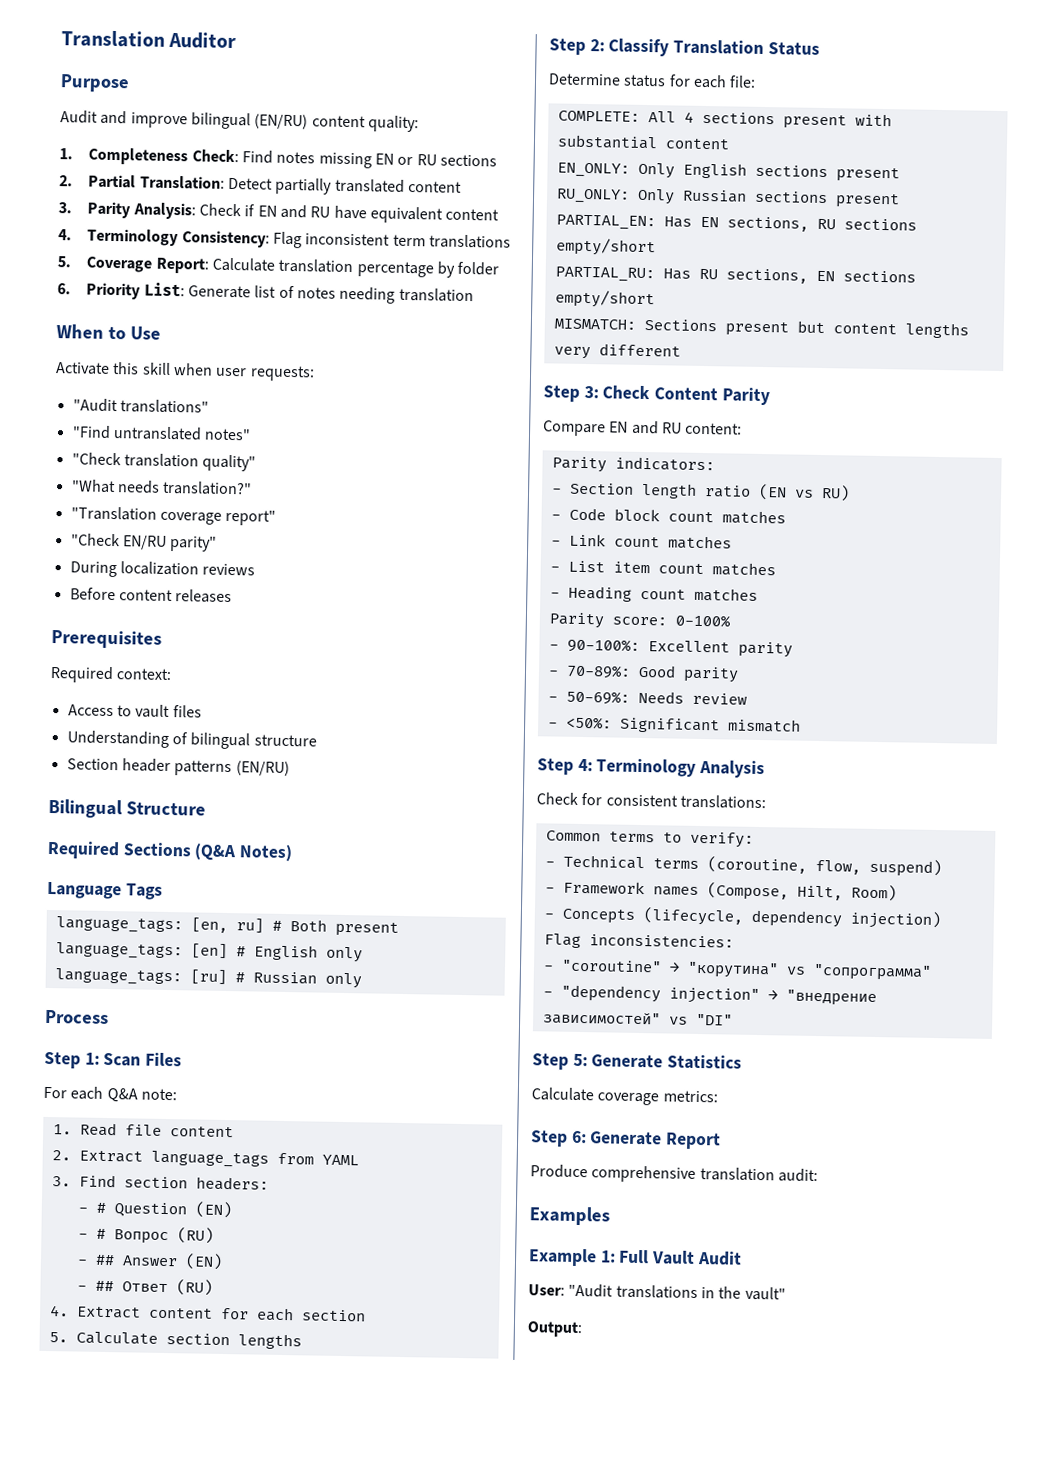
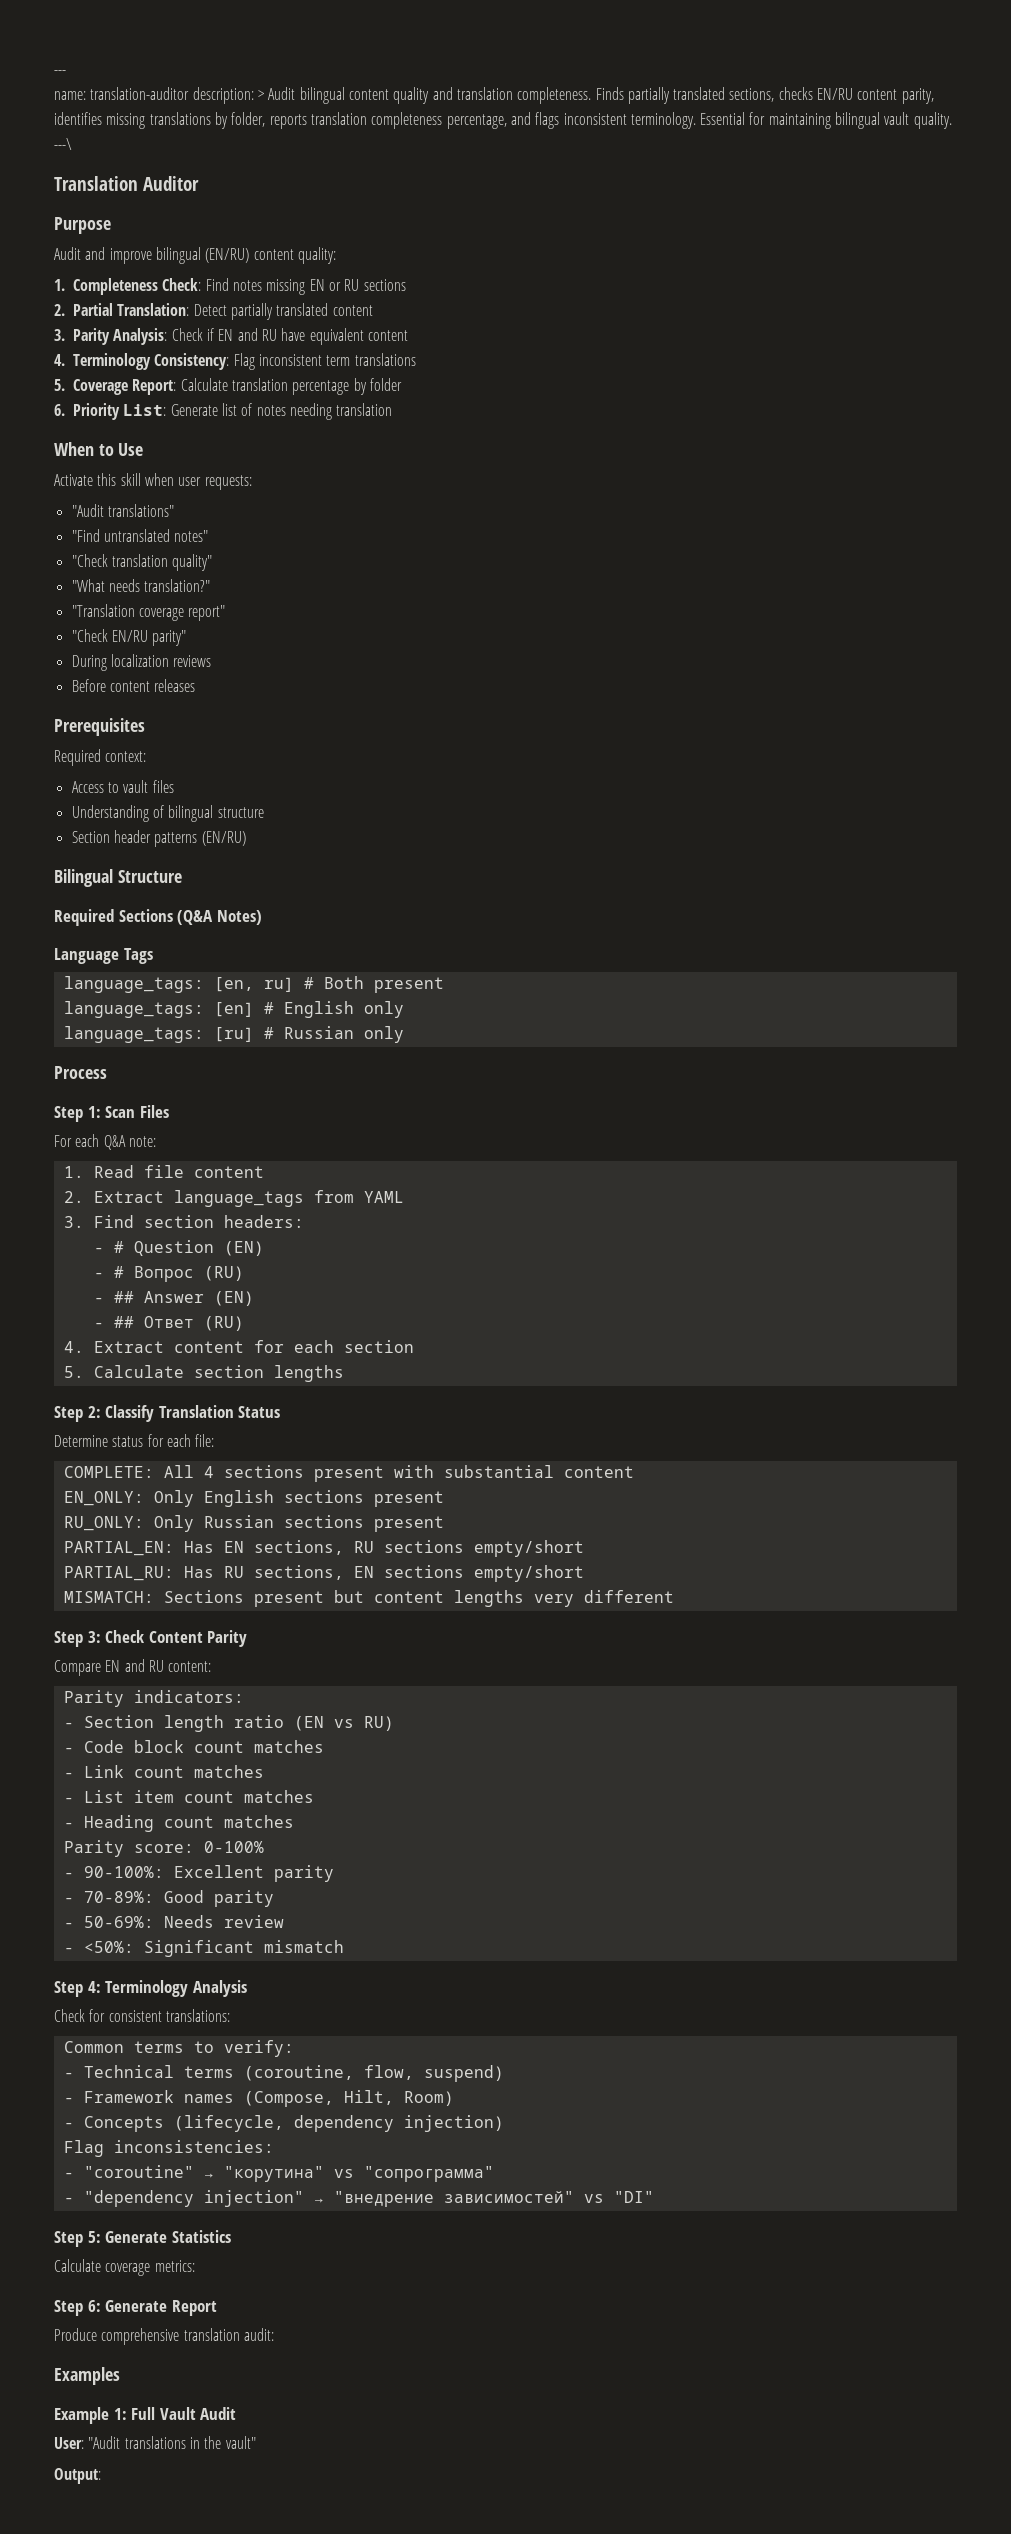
(61, 39) none -> [54,70,66,75] [54,87,934,104] [54,112,952,129] [54,138,72,150] --- // name: translation-auditor description: > Audit bilingual content quality and translation completeness. Finds partially translated sections, checks EN/RU content parity, identifies missing translations by folder, reports translation completeness percentage, and flags inconsistent terminology. Essential for maintaining bilingual vault quality. ---\ //

